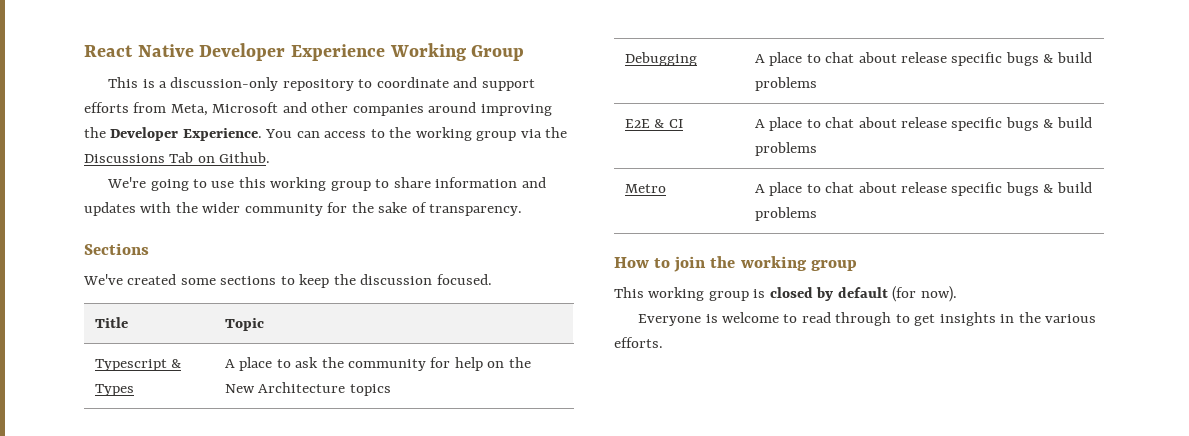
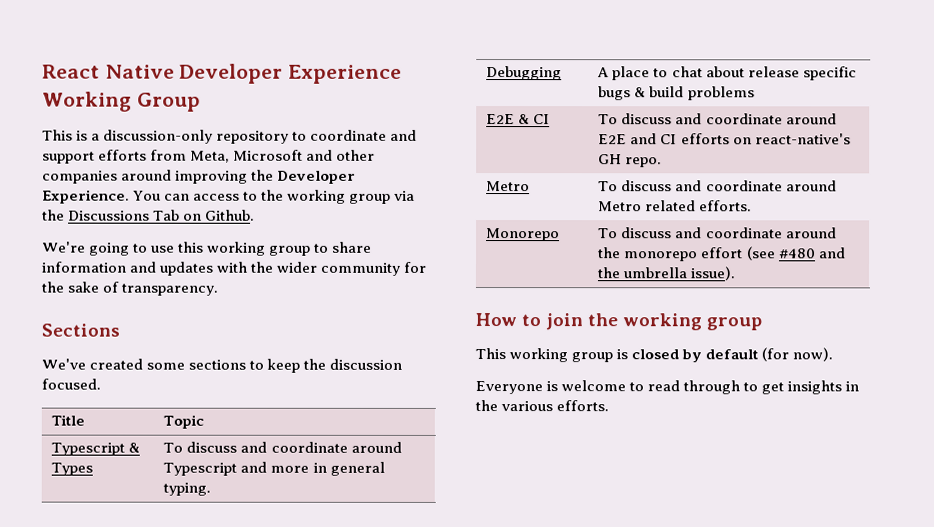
[224,357,531,371] [224,382,391,396] A place to ask the community for help on the New Architecture topics -> [163,441,402,453] [163,461,385,476] [163,482,212,496] To discuss and coordinate around Typescript and more in general typing.
[754,117,1092,131] [754,142,817,156] [624,184,666,193] [754,182,1092,196] [754,207,817,221] A place to chat about release specific bugs & build problems // Metro | A place to chat about release specific bugs & build problems -> [598,113,837,125] [598,133,851,145] [598,154,663,168] [486,181,531,192] [598,180,837,192] [598,200,753,212] [486,228,561,242] [598,227,837,239] [598,246,846,262] [597,266,736,281] To discuss and coordinate around E2E and CI efforts on react-native's GH repo. // Metro | To discuss and coordinate around Metro related efforts. // Monorepo | To discuss and coordinate around the monorepo effort (see #480 and the umbrella issue).

